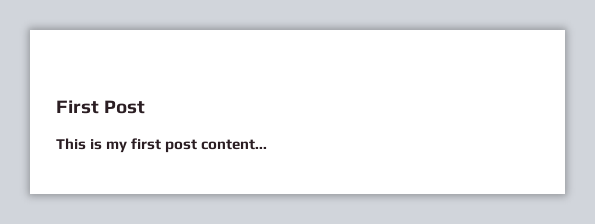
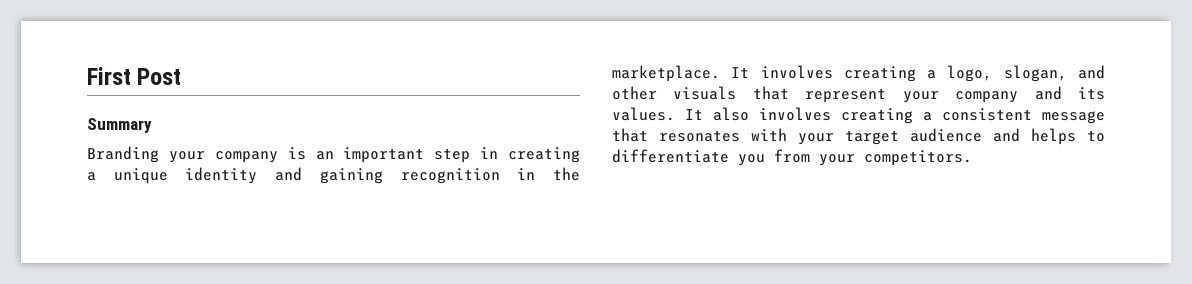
[56,138,268,153] This is my first post content... -> [87,118,152,133] [87,146,580,163] [87,167,580,184] [612,65,1105,82] [612,86,1105,103] [612,107,1105,124] [612,128,1105,145] [612,149,972,166] Summary // Branding your company is an important step in creating a unique identity and gaining recognition in the marketplace. It involves creating a logo, slogan, and other visuals that represent your company and its values. It also involves creating a consistent message that resonates with your target audience and helps to differentiate you from your competitors.

